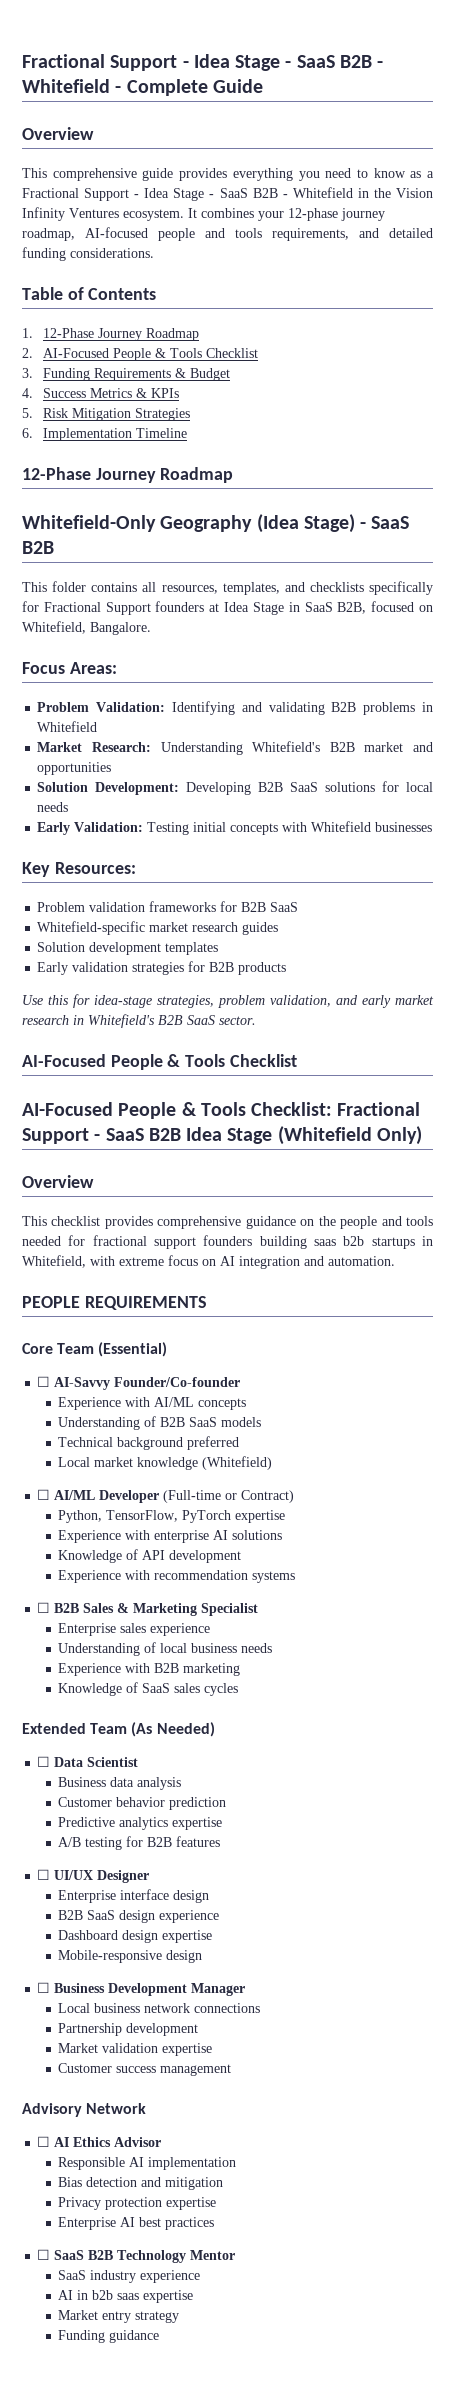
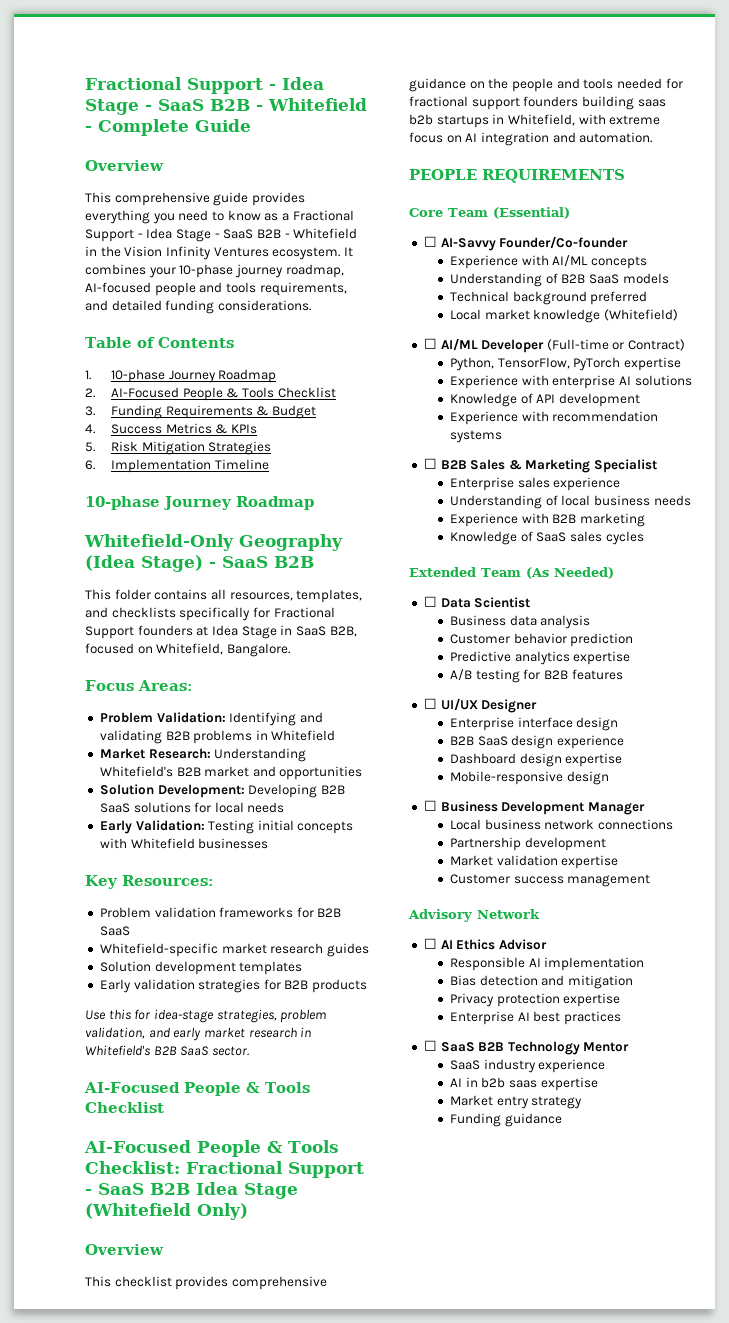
[288,208,338,221] 12-phase -> [179,264,234,278] 10-phase
[43,328,95,338] 12-Phase -> [111,369,166,383] 10-phase
[22,467,91,480] 12-Phase -> [85,496,160,510] 10-phase

